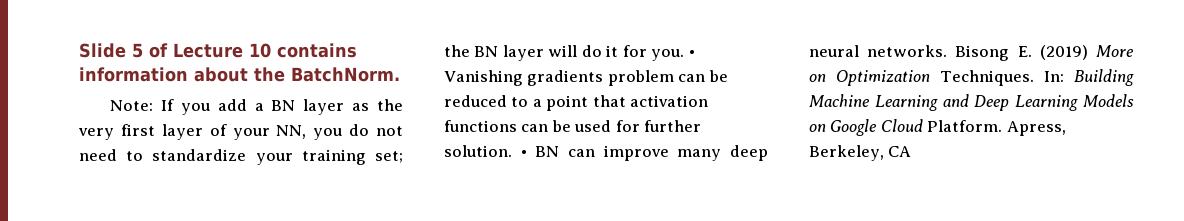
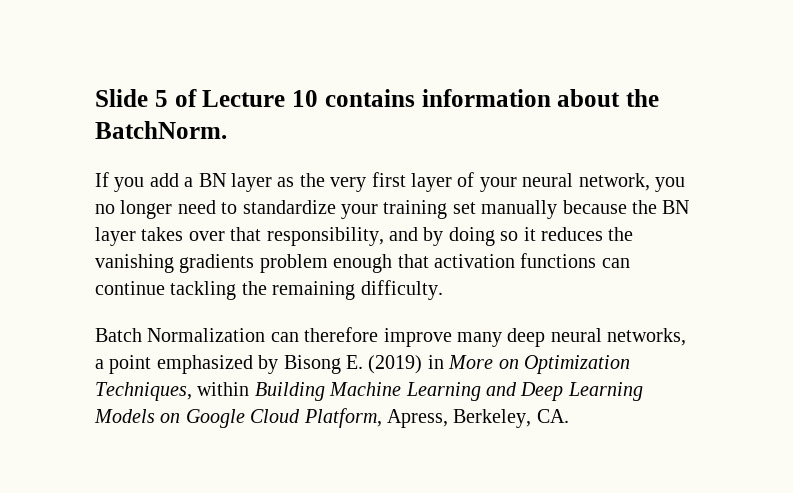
[110,100,154,111] Note: -> (227, 130) none
[276,124,403,140] NN, you do not -> [522,173,685,192] [95,200,173,219] neural network, you no longer
[375,151,404,163] [444,45,695,61] [444,70,728,86] [444,95,709,111] [444,120,702,132] [444,145,768,161] [809,45,948,57] set; the BN layer will do it for you. • Vanishing gradients problem can be reduced to a point that activation functions can be used for further solution. • BN can improve many deep neural networks. -> [452,200,690,219] [95,227,634,246] [95,253,630,273] [95,280,443,300] [95,327,687,347] [95,355,279,374] set manually because the BN layer takes over that responsibility, and by doing so it reduces the vanishing gradients problem enough that activation functions can continue tackling the remaining difficulty. // Batch Normalization can therefore improve many deep neural networks, a point emphasized by
(1088, 52) none -> [427,355,444,369] in
[940,70,1064,86] Techniques. In: -> [95,382,250,401] Techniques, within
[927,120,1003,132] Platform. -> [303,408,382,428] Platform,
[888,146,912,157] CA -> [536,409,569,423] CA.

